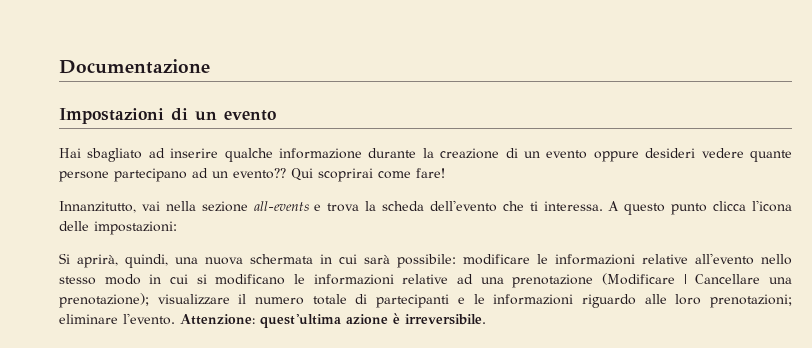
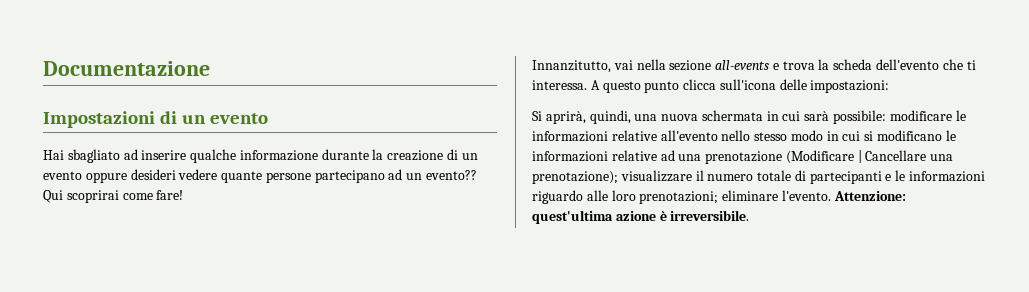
[751,200,792,212] l'icona -> [719,79,776,90] sull'icona

